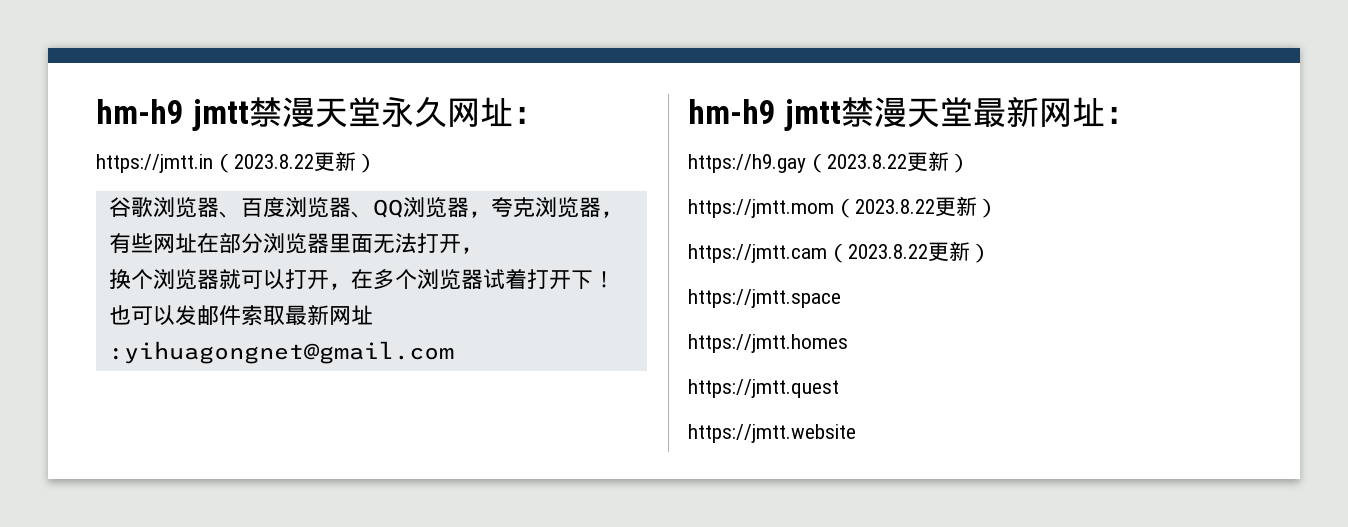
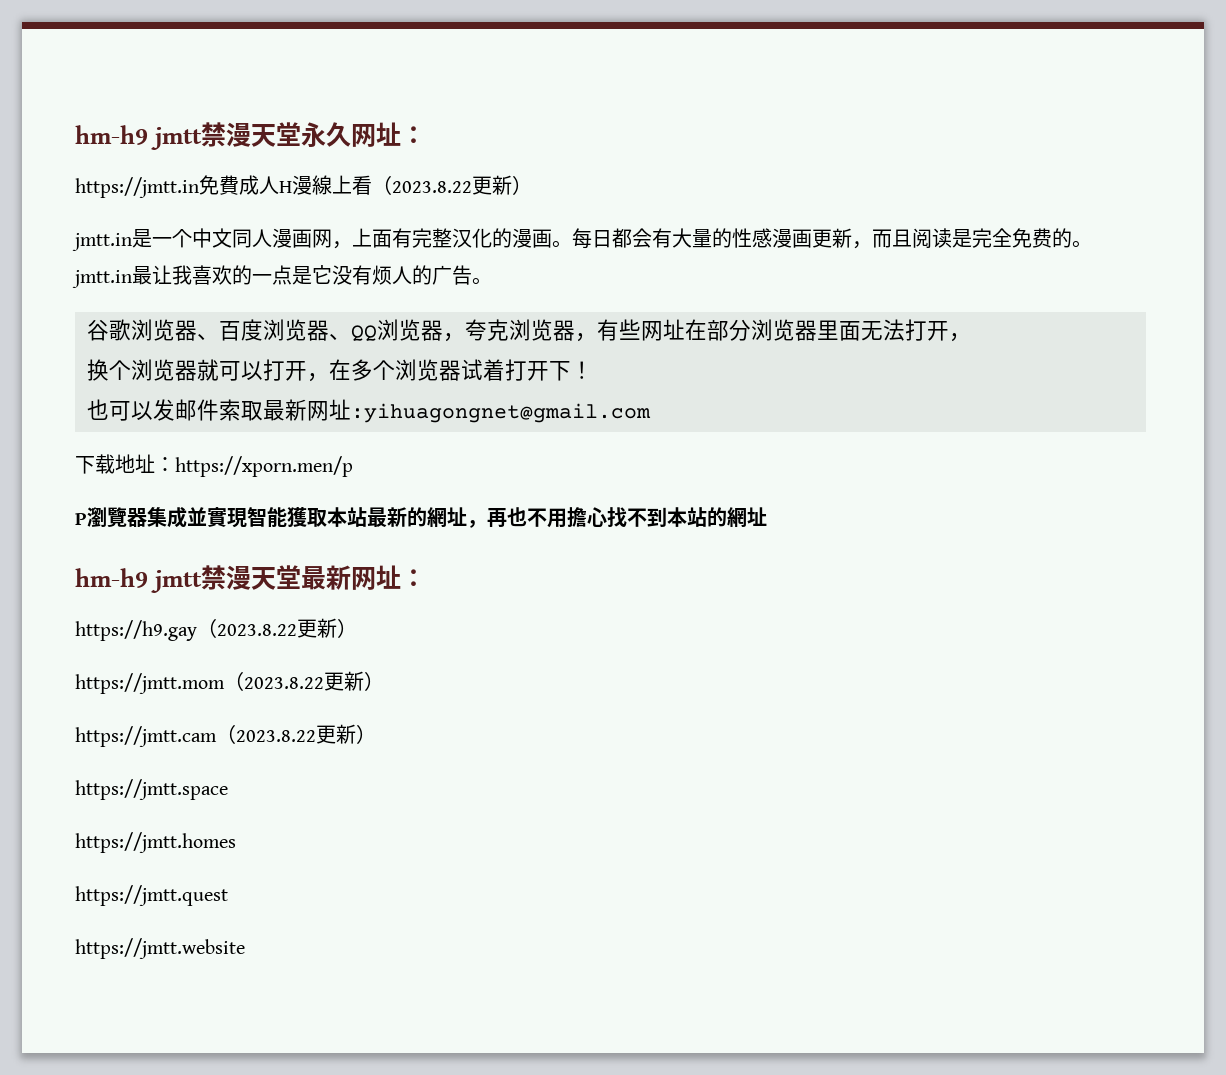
[213,151,377,173] （2023.8.22更新） -> [199,175,532,195] [72,228,1092,251] [72,265,492,288] 免費成人H漫線上看（2023.8.22更新） // jmtt.in是一个中文同人漫画网，上面有完整汉化的漫画。每日都会有大量的性感漫画更新，而且阅读是完全免费的。jmtt.in最让我喜欢的一点是它没有烦人的广告。
(454, 352) none -> [75,454,353,477] [75,506,767,528] // 下载地址：https://xporn.men/p // P瀏覽器集成並實現智能獲取本站最新的網址，再也不用擔心找不到本站的網址

